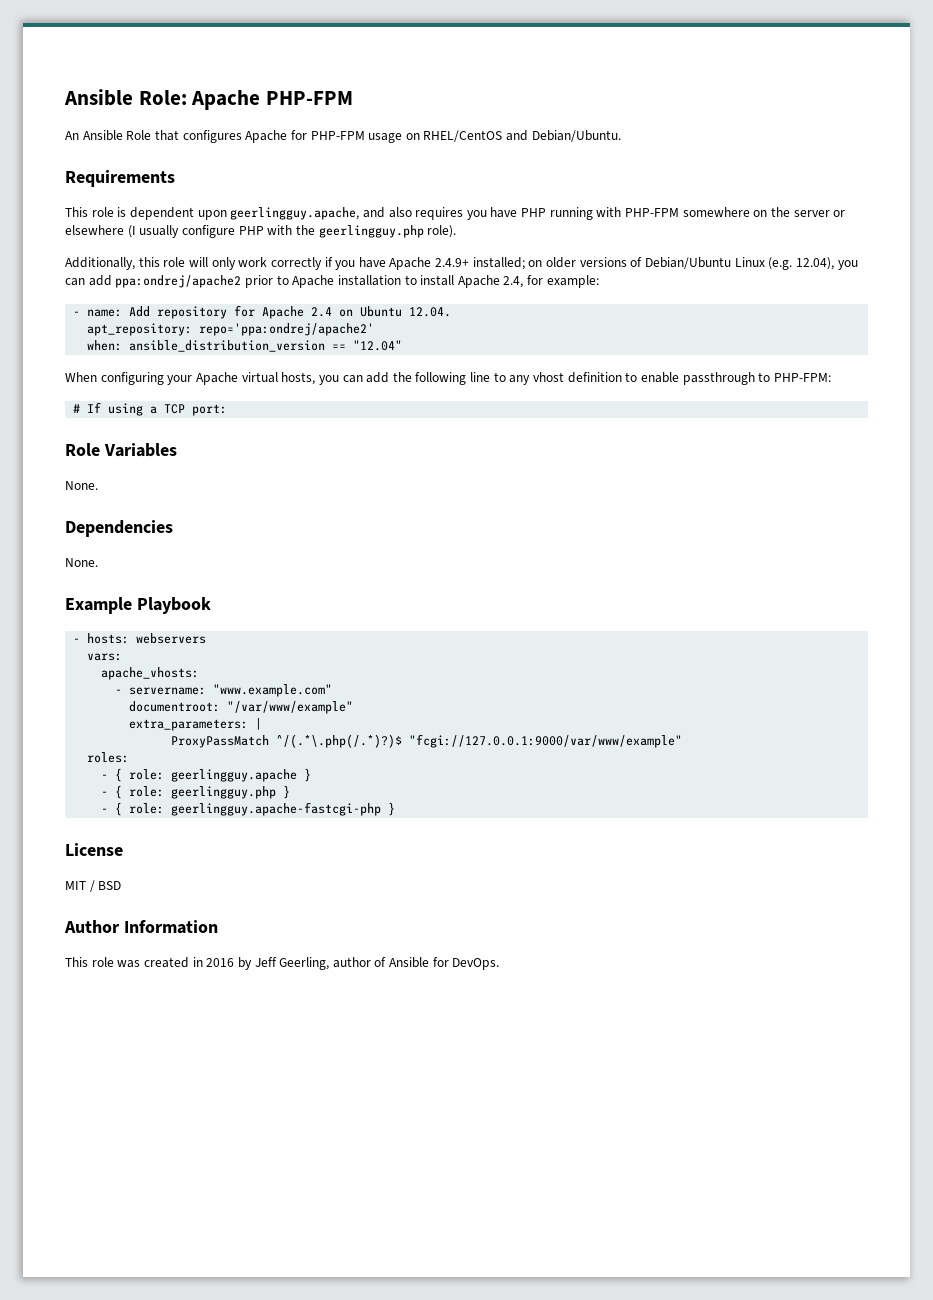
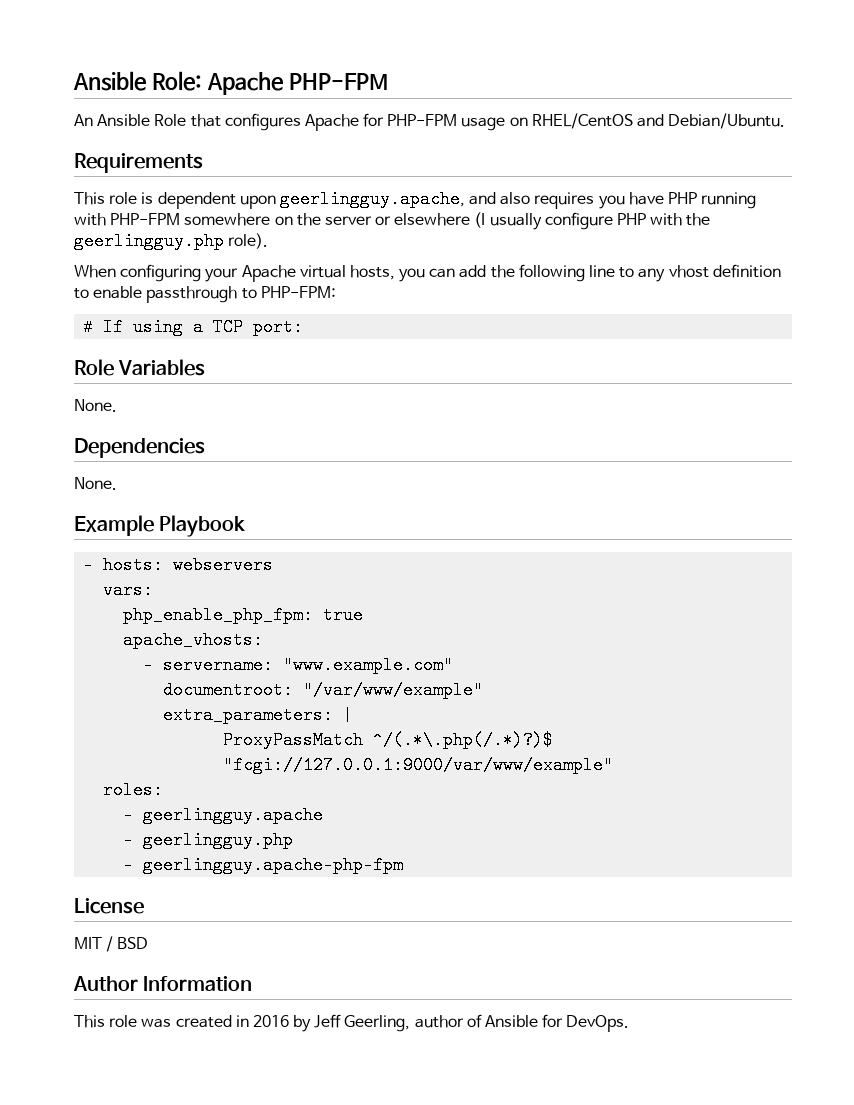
[65,257,858,270] [65,275,599,288] [73,305,452,319] [87,323,375,336] [87,340,403,352] // Additionally, this role will only work correctly if you have Apache 2.4.9+ installed; on older versions of Debian/Ubuntu Linux (e.g. 12.04), you can add ppa:ondrej/apache2 prior to Apache installation to install Apache 2.4, for example: // - name: Add repository for Apache 2.4 on Ubuntu 12.04. // apt_repository: repo='ppa:ondrej/apache2' // when: ansible_distribution_version == "12.04" -> (269, 241) none
(123, 657) none -> [123,606,364,624] // php_enable_php_fpm: true
[115,768,165,782] { role: -> (134, 815) none
[304,768,312,782] [101,785,291,799] [101,802,396,816] } // - { role: geerlingguy.php } // - { role: geerlingguy.apache-fastcgi-php } -> [123,831,294,849] [123,856,404,874] // - geerlingguy.php // - geerlingguy.apache-php-fpm

